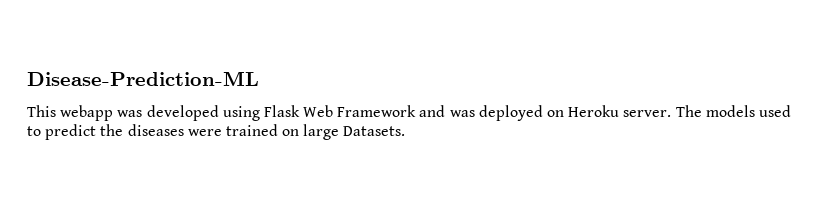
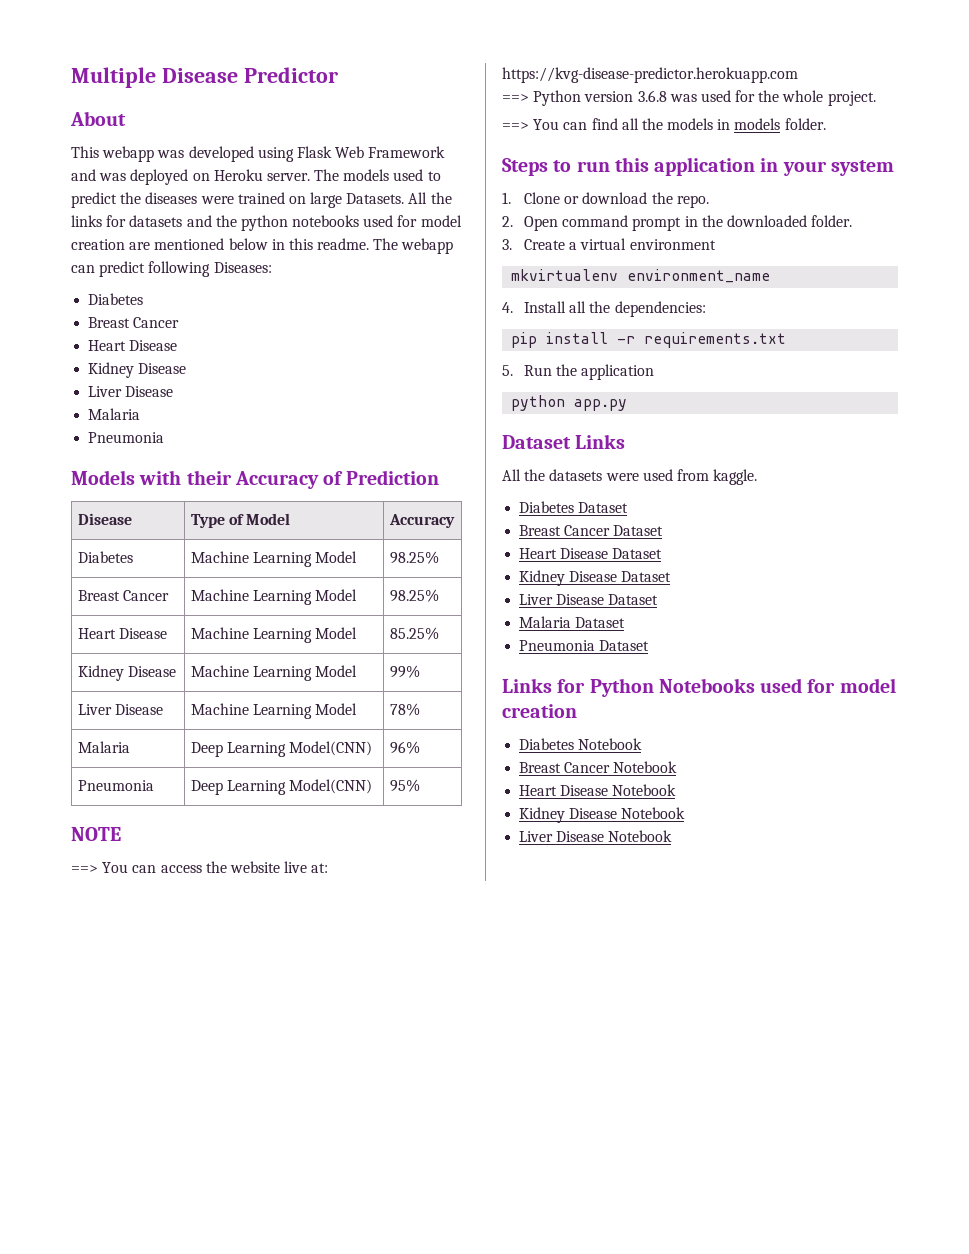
[27,71,259,86] Disease-Prediction-ML -> [71,67,338,88] [70,111,126,126] Multiple Disease Predictor // About
(406, 131) none -> [408,192,452,204] [71,215,462,231] [71,238,454,254] [71,261,272,277] [88,293,144,305] [88,317,180,328] [88,340,178,351] [88,362,187,378] [88,386,174,397] [88,408,141,420] [88,432,165,443] [71,470,440,489] [77,513,132,525] [190,513,291,528] [388,514,455,528] [77,551,133,563] [190,551,358,567] [389,551,439,564] [77,590,169,601] [190,589,358,605] [389,589,439,602] [77,628,167,639] [190,627,358,643] [389,627,439,640] [77,665,176,681] [190,665,358,681] [389,665,420,678] [77,704,163,715] [190,703,358,719] [389,703,420,716] [77,741,130,753] [190,741,373,757] [389,741,420,754] [77,780,154,791] [190,779,373,795] [389,779,420,792] [71,827,121,841] [71,861,329,873] [502,67,798,83] [502,90,876,106] [502,118,826,130] [502,157,894,176] [502,192,709,208] [502,215,853,231] [502,238,716,250] [511,269,771,283] [502,301,706,317] [511,332,787,348] [502,364,655,380] [511,395,628,411] [502,434,626,449] [502,469,758,485] [519,501,629,513] [519,525,664,536] [519,548,663,559] [519,570,672,586] [519,594,659,605] [519,616,626,628] [519,640,650,651] [502,678,896,697] [502,704,577,718] [519,738,643,750] [519,761,678,773] [519,784,677,796] [519,807,686,823] [519,830,673,842] All the links for datasets and the python notebooks used for model creation are mentioned below in this readme. The webapp can predict following Diseases: // Diabetes // Breast Cancer // Heart Disease // Kidney Disease // Liver Disease // Malaria // Pneumonia // Models with their Accuracy of Prediction // Disease | Type of Model | Accuracy // Diabetes | Machine Learning Model | 98.25% // Breast Cancer | Machine Learning Model | 98.25% // Heart Disease | Machine Learning Model | 85.25% // Kidney Disease | Machine Learning Model | 99% // Liver Disease | Machine Learning Model | 78% // Malaria | Deep Learning Model(CNN) | 96% // Pneumonia | Deep Learning Model(CNN) | 95% // NOTE // ==> You can access the website live at: https://kvg-disease-predictor.herokuapp.com // ==> Python version 3.6.8 was used for the whole project. // ==> You can find all the models in models folder. // Steps to run this application in your system // 1. Clone or download the repo. // 2. Open command prompt in the downloaded folder. // 3. Create a virtual environment // mkvirtualenv environment_name // 4. Install all the dependencies: // pip install -r requirements.txt // 5. Run the application // python app.py // Dataset Links // All the datasets were used from kaggle. // Diabetes Dataset // Breast Cancer Dataset // Heart Disease Dataset // Kidney Disease Dataset // Liver Disease Dataset // Malaria Dataset // Pneumonia Dataset // Links for Python Notebooks used for model creation // Diabetes Notebook // Breast Cancer Notebook // Heart Disease Notebook // Kidney Disease Notebook // Liver Disease Notebook

